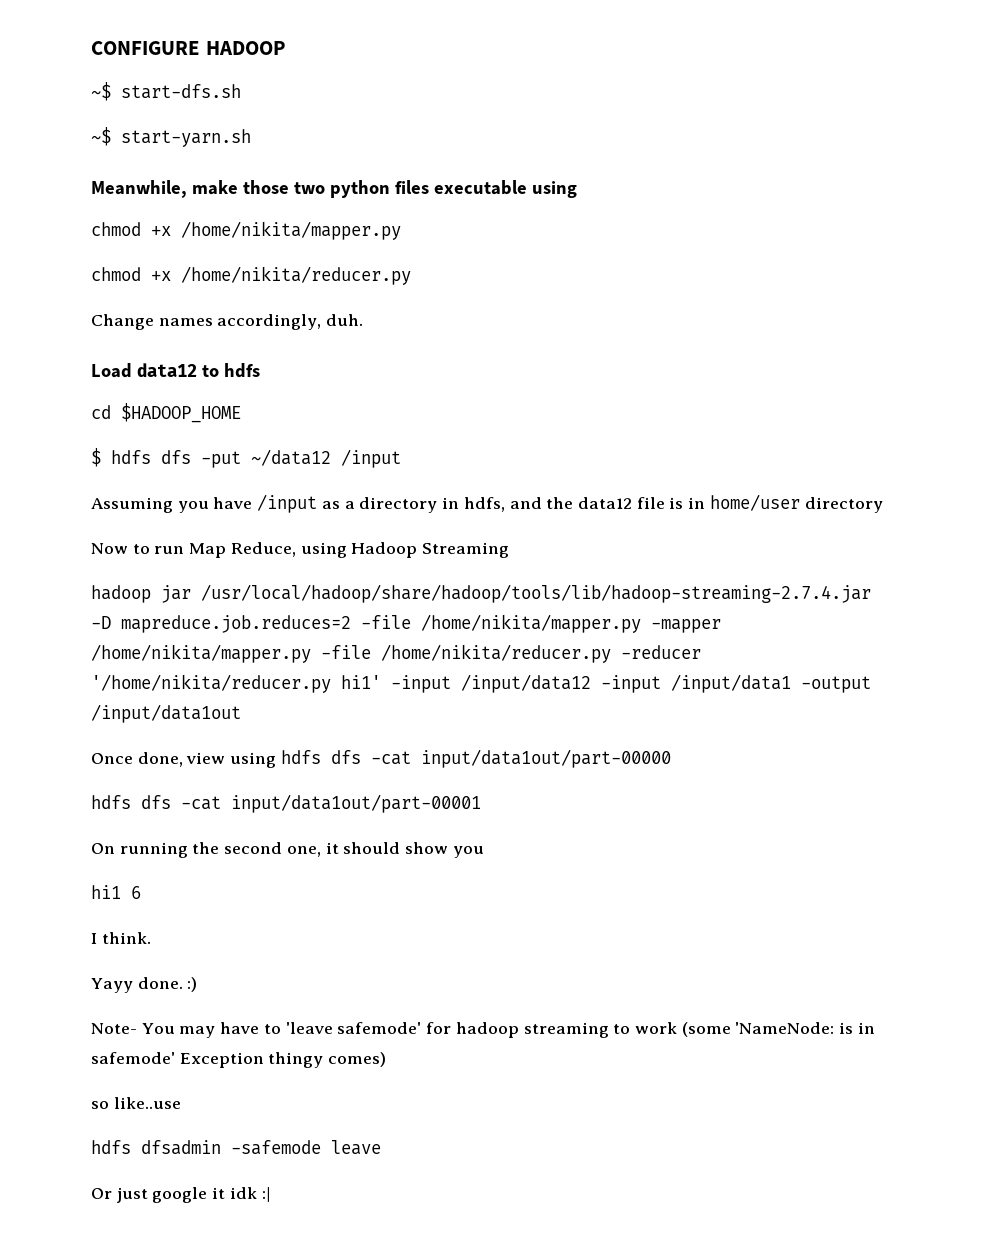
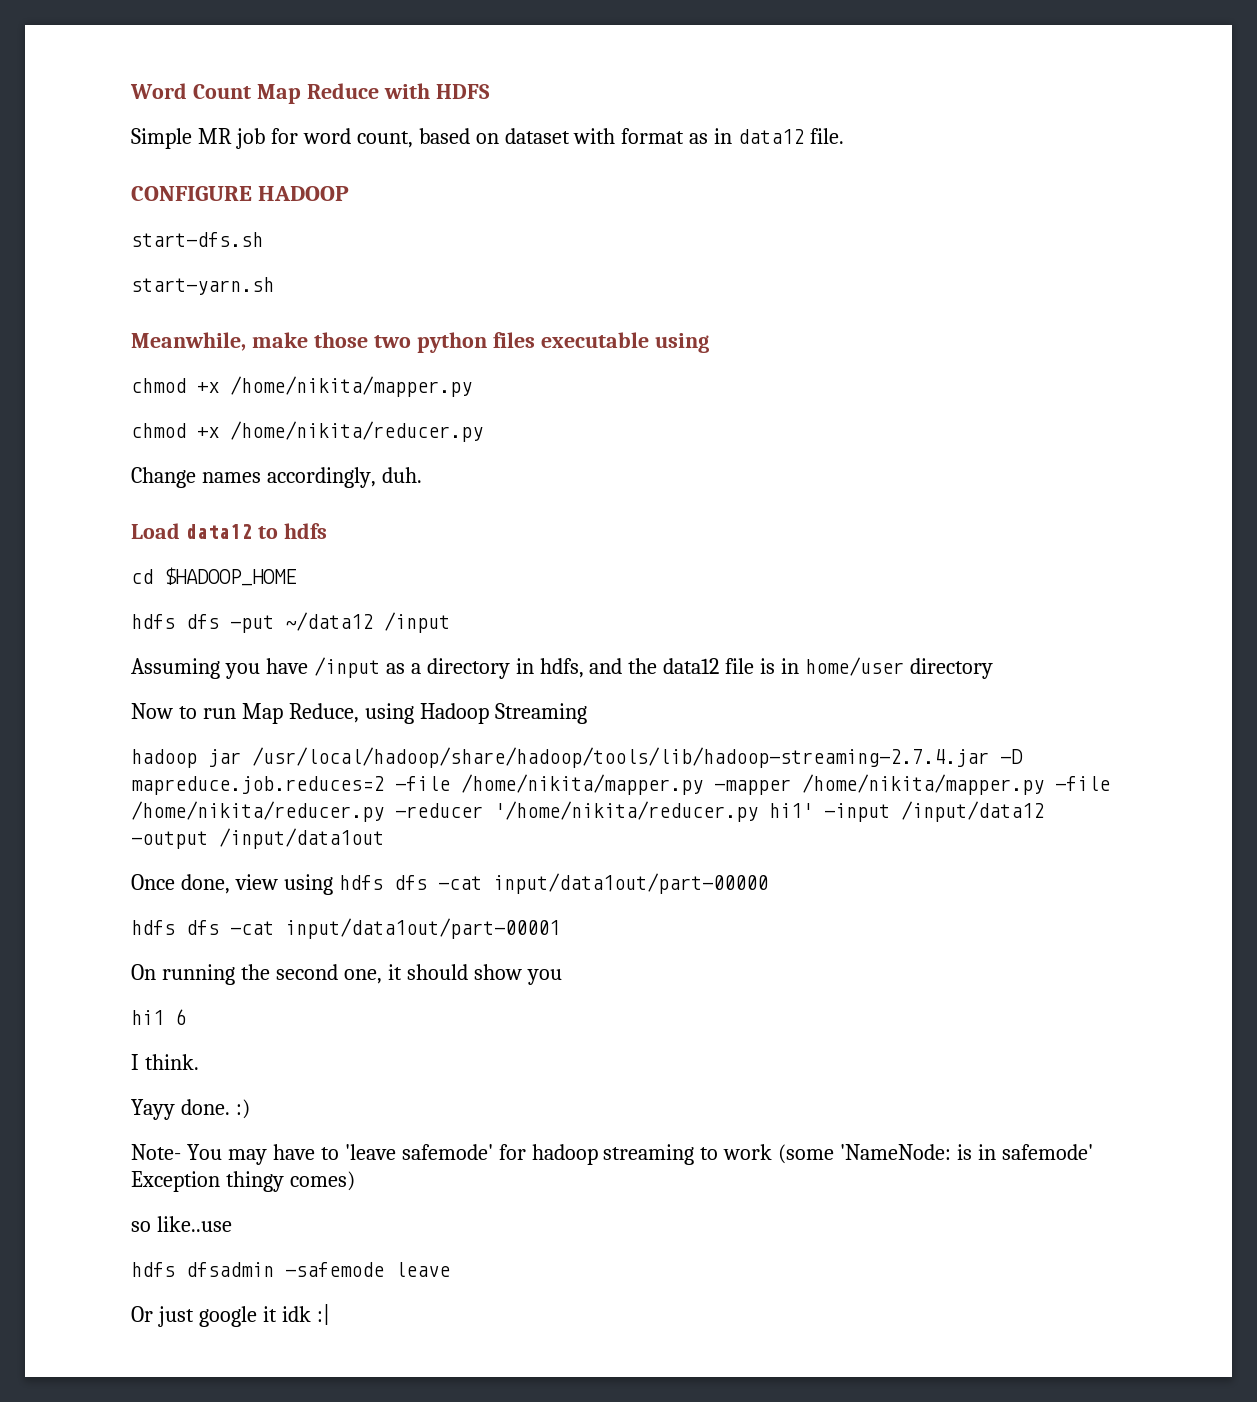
(91, 48) none -> [130,83,490,104] [131,128,845,149] Word Count Map Reduce with HDFS // Simple MR job for word count, based on dataset with format as in data12 file. //
[91,82,111,101] ~$ -> (350, 193) none
[91,127,111,146] ~$ -> (263, 239) none
[91,448,101,467] $ -> (296, 576) none
[601,674,791,693] -input /input/data1 -> (1044, 811) none

